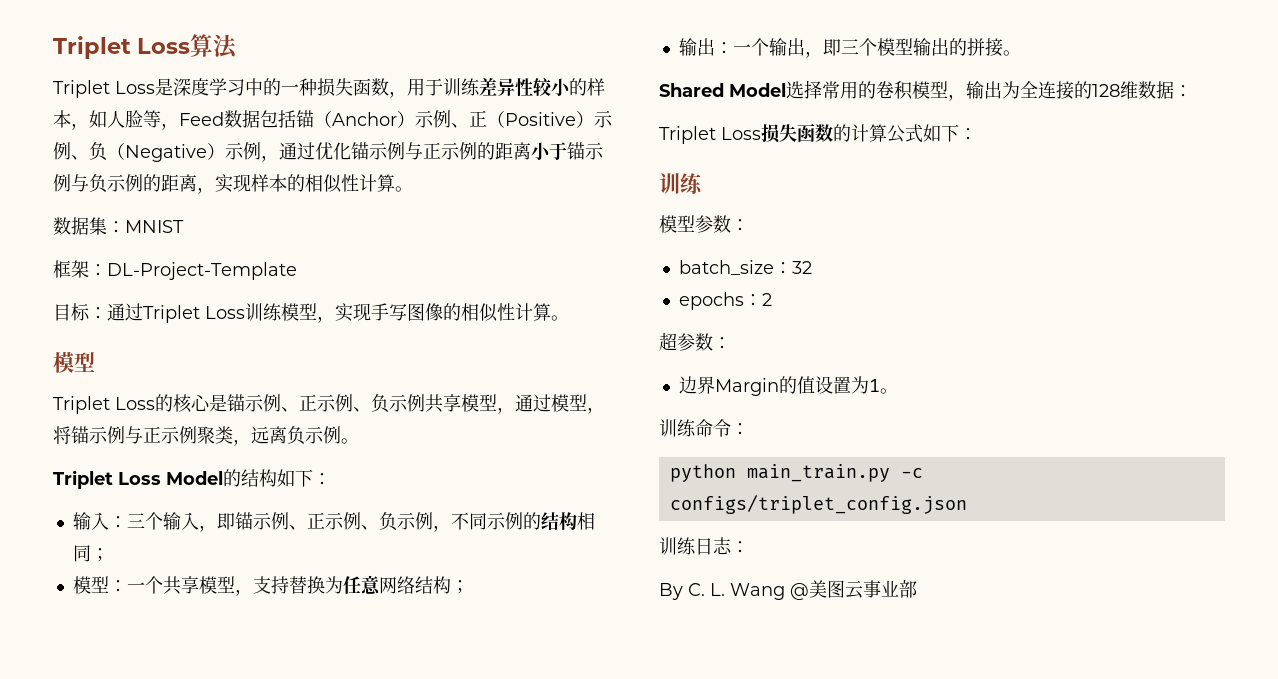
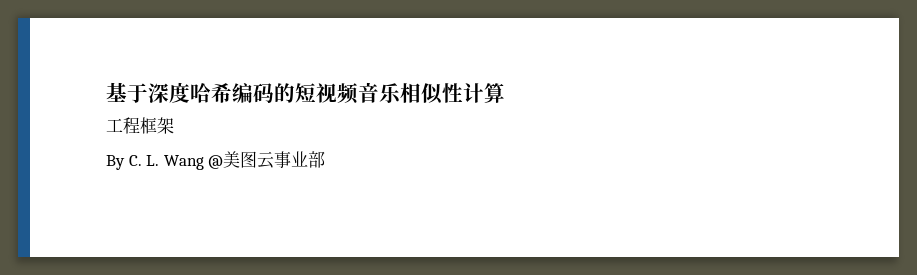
[53,34,239,59] [53,78,605,98] [53,110,613,130] [53,142,604,162] [53,174,413,194] [53,217,184,235] [53,260,297,280] [53,303,569,323] [53,352,95,373] [53,394,605,414] [53,426,359,446] [53,469,331,489] [72,512,595,532] [72,545,109,562] [72,575,469,596] [678,38,1021,58] [659,80,1192,101] [659,123,977,144] [659,173,703,194] [659,215,749,233] [678,260,812,275] [678,292,772,310] [659,332,731,351] [678,376,898,396] [659,419,749,437] [669,464,923,482] [669,495,967,514] [659,537,749,555] Triplet Loss算法 // Triplet Loss是深度学习中的一种损失函数，用于训练差异性较小的样本，如人脸等，Feed数据包括锚（Anchor）示例、正（Positive）示例、负（Negative）示例，通过优化锚示例与正示例的距离小于锚示例与负示例的距离，实现样本的相似性计算。 // 数据集：MNIST // 框架：DL-Project-Template // 目标：通过Triplet Loss训练模型，实现手写图像的相似性计算。 // 模型 // Triplet Loss的核心是锚示例、正示例、负示例共享模型，通过模型，将锚示例与正示例聚类，远离负示例。 // Triplet Loss Model的结构如下： // 输入：三个输入，即锚示例、正示例、负示例，不同示例的结构相同； // 模型：一个共享模型，支持替换为任意网络结构； // 输出：一个输出，即三个模型输出的拼接。 // Shared Model选择常用的卷积模型，输出为全连接的128维数据： // Triplet Loss损失函数的计算公式如下： // 训练 // 模型参数： // batch_size：32 // epochs：2 // 超参数： // 边界Margin的值设置为1。 // 训练命令： // python main_train.py -c configs/triplet_config.json // 训练日志： -> [106,82,505,104] [106,117,174,134] 基于深度哈希编码的短视频音乐相似性计算 // 工程框架

